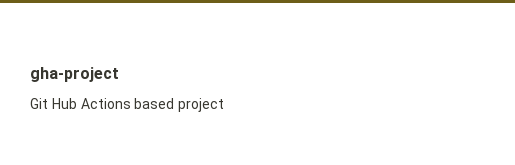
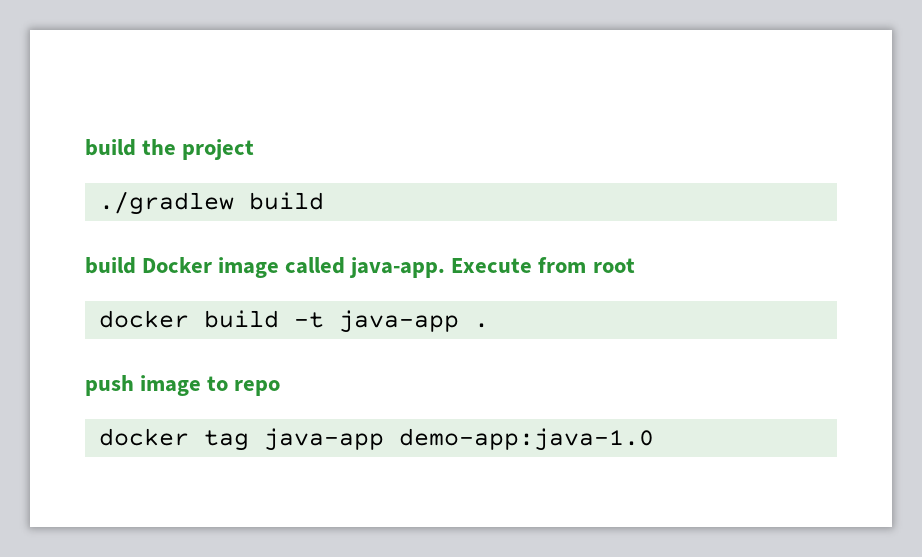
[30,67,119,82] [30,98,225,112] gha-project // Git Hub Actions based project -> [85,139,255,160] [98,191,324,215] [85,257,635,278] [98,310,489,333] [85,375,281,396] [98,428,654,451] build the project // ./gradlew build // build Docker image called java-app. Execute from root // docker build -t java-app . // push image to repo // docker tag java-app demo-app:java-1.0

